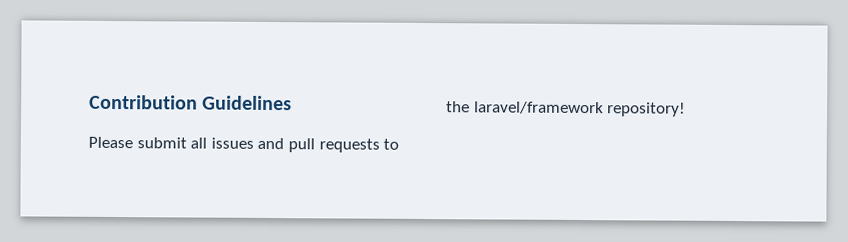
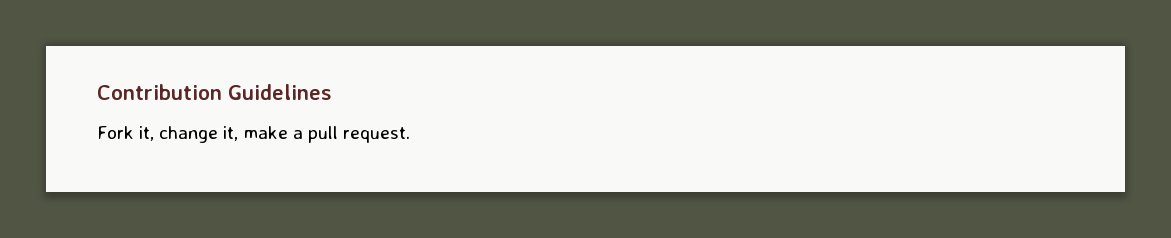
[88,136,400,153] [446,101,687,117] Please submit all issues and pull requests to the laravel/framework repository! -> [97,126,410,143] Fork it, change it, make a pull request.

